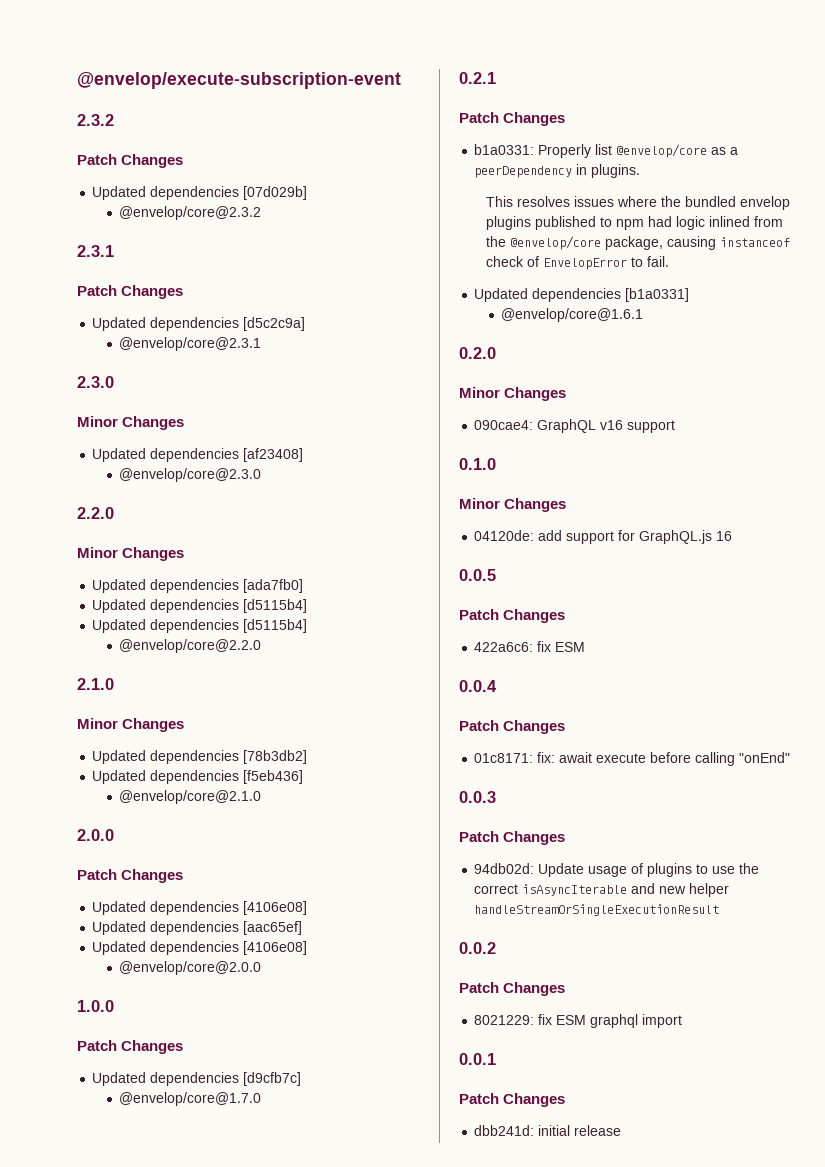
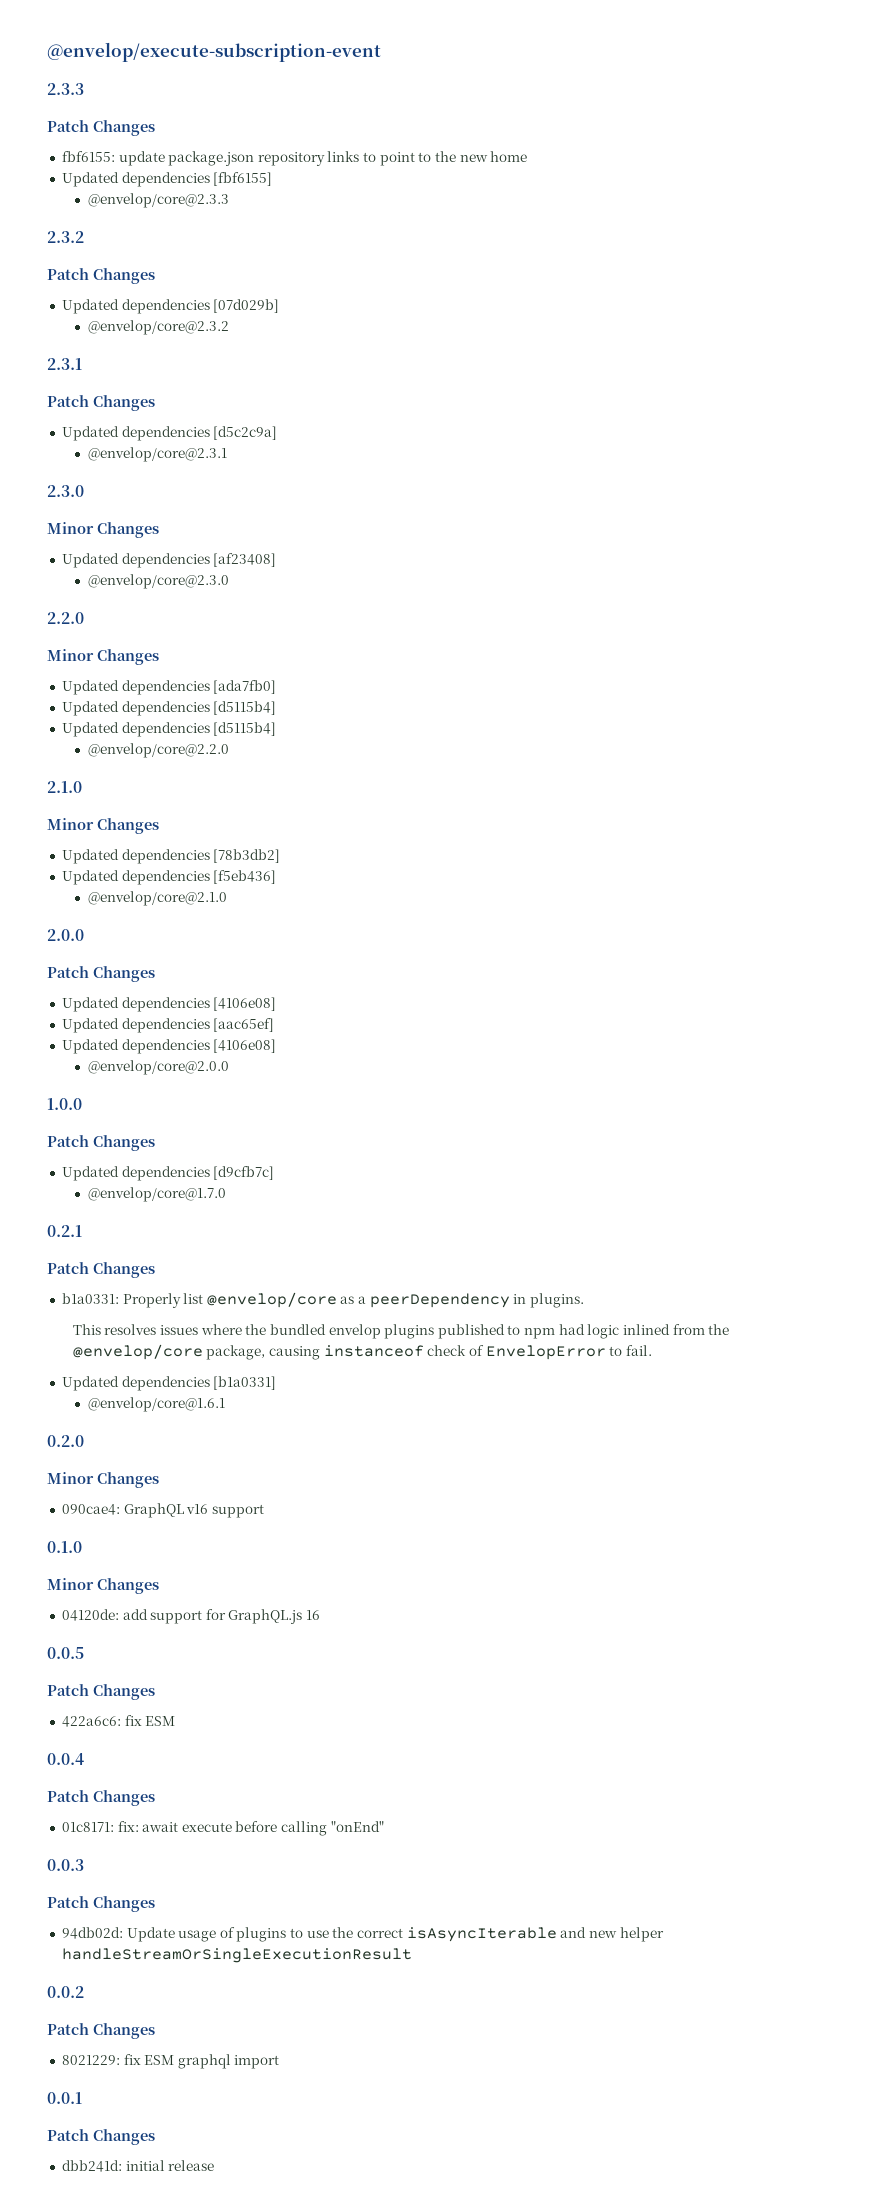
(401, 80) none -> [47,83,84,95] [47,120,155,136] [61,151,528,166] [61,172,273,187] [87,193,229,208] // 2.3.3 // Patch Changes // fbf6155: update package.json repository links to point to the new home // Updated dependencies [fbf6155] // @envelop/core@2.3.3

